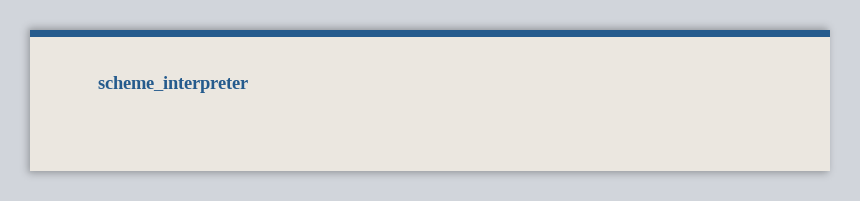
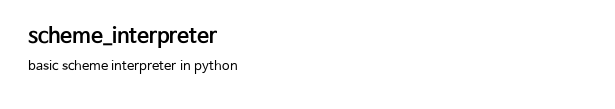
(248, 84) none -> [28,60,239,74] // basic scheme interpreter in python

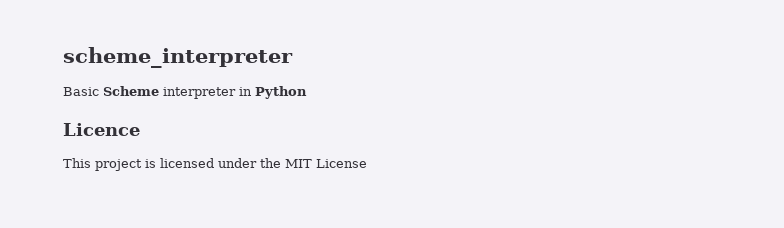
[28,60,239,74] basic scheme interpreter in python -> [63,86,307,99] [63,123,140,136] [63,158,367,171] Basic Scheme interpreter in Python // Licence // This project is licensed under the MIT License

